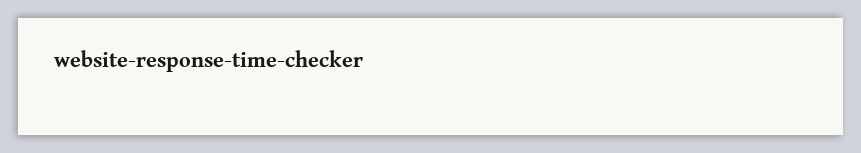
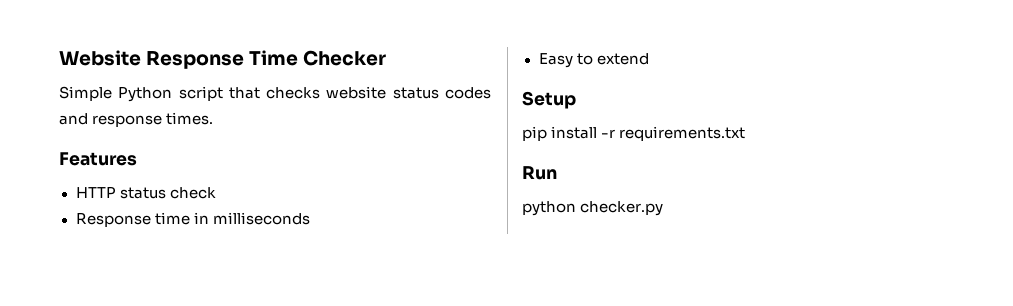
[54,50,363,72] website-response-time-checker -> [59,50,387,69] [59,86,491,102] [59,112,214,127] [59,152,137,166] [75,187,216,199] [75,212,310,227] [538,53,649,68] [522,91,576,109] [522,126,746,141] [522,166,557,180] [522,201,664,216] Website Response Time Checker // Simple Python script that checks website status codes and response times. // Features // HTTP status check // Response time in milliseconds // Easy to extend // Setup // pip install -r requirements.txt // Run // python checker.py

